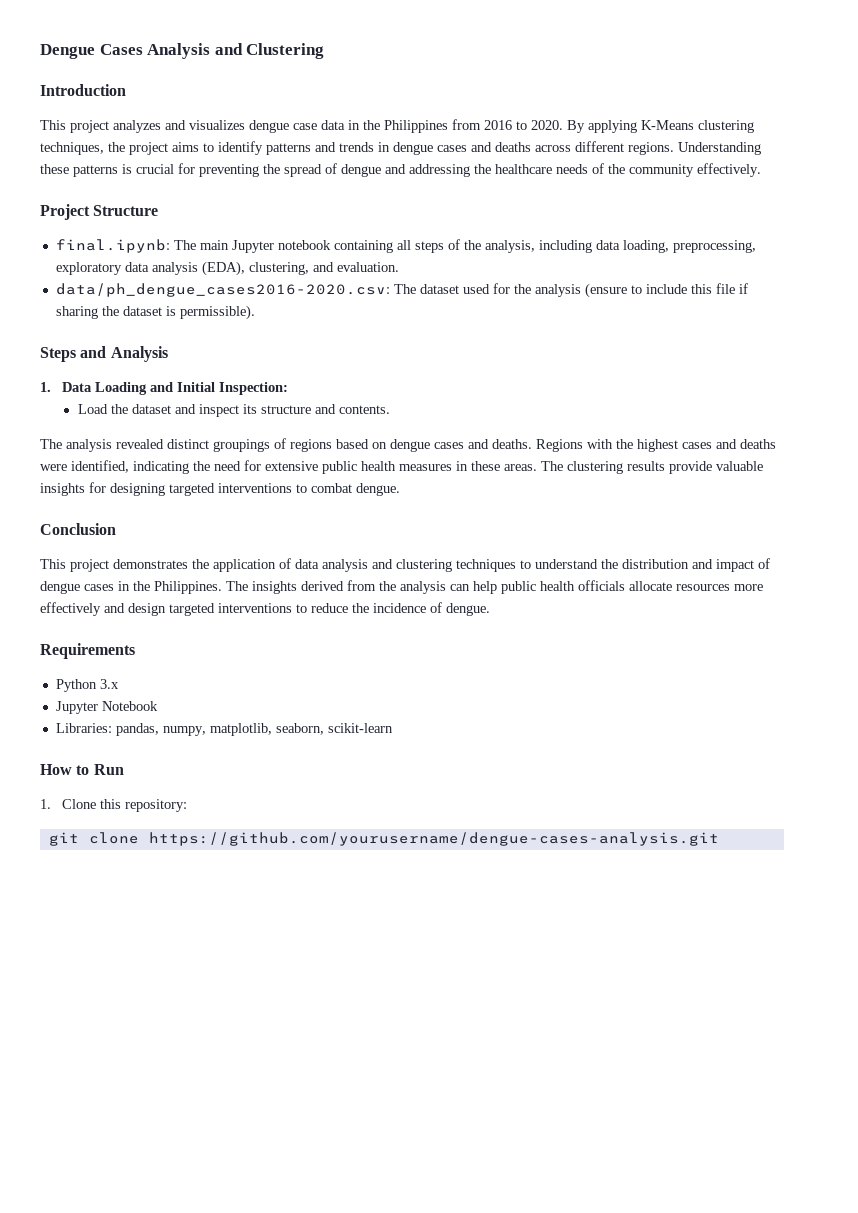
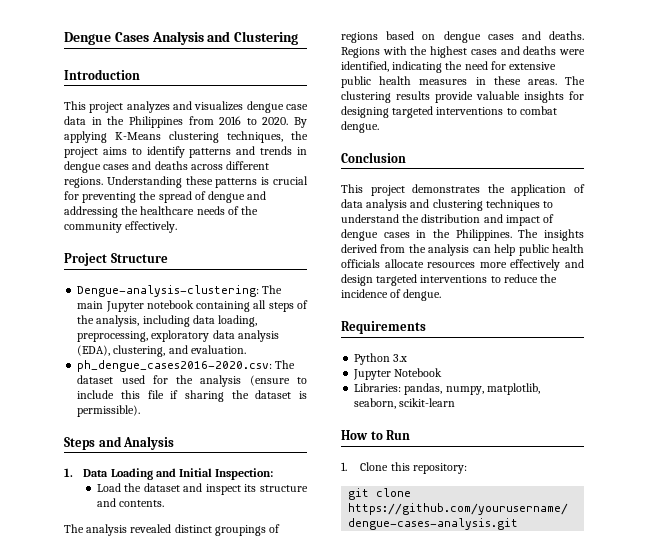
[55,239,170,253] final.ipynb: -> [77,285,260,297] Dengue-analysis-clustering:
[55,283,390,297] data/ph_dengue_cases2016-2020.csv: -> [77,360,273,372] ph_dengue_cases2016-2020.csv:

